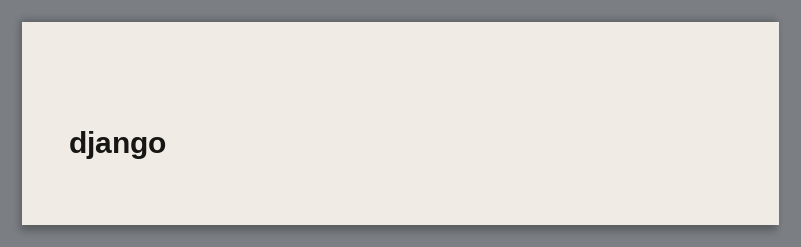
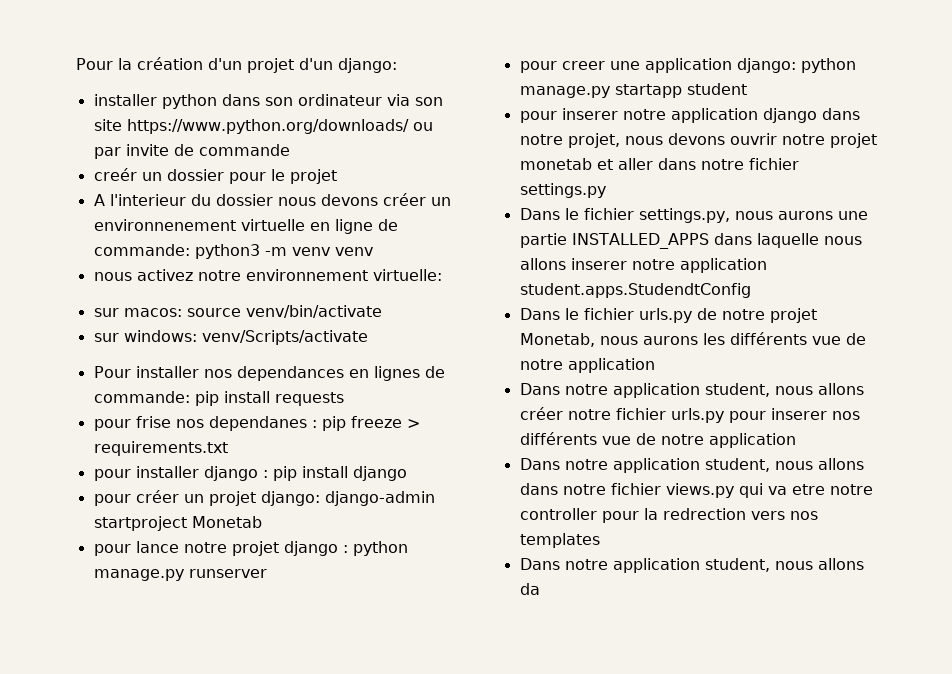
[69,131,166,159] django -> [76,57,397,73] [93,94,443,109] [93,119,433,134] [93,144,290,159] [93,168,337,184] [93,193,451,206] [93,219,398,234] [93,244,373,259] [93,269,442,281] [93,305,382,318] [93,330,368,345] [93,366,445,381] [93,391,344,406] [93,416,420,431] [93,441,228,456] [93,466,407,481] [93,490,435,506] [93,516,262,531] [93,541,408,556] [93,569,267,581] [519,58,856,73] [519,83,747,98] [519,108,860,123] [519,133,877,148] [519,158,799,170] [519,183,606,198] [519,208,868,223] [519,233,862,249] [519,258,767,273] [519,283,751,298] [519,308,817,323] [519,332,866,347] [519,358,655,373] [519,383,864,398] [519,407,860,423] [519,432,796,448] [519,458,864,473] [519,483,873,498] [519,508,818,523] [519,533,600,548] [519,558,864,573] [519,583,540,595] Pour la création d'un projet d'un django: // installer python dans son ordinateur via son site https://www.python.org/downloads/ ou par invite de commande // creér un dossier pour le projet // A l'interieur du dossier nous devons créer un environnenement virtuelle en ligne de commande: python3 -m venv venv // nous activez notre environnement virtuelle: // sur macos: source venv/bin/activate // sur windows: venv/Scripts/activate // Pour installer nos dependances en lignes de commande: pip install requests // pour frise nos dependanes : pip freeze > requirements.txt // pour installer django : pip install django // pour créer un projet django: django-admin startproject Monetab // pour lance notre projet django : python manage.py runserver // pour creer une application django: python manage.py startapp student // pour inserer notre application django dans notre projet, nous devons ouvrir notre projet monetab et aller dans notre fichier settings.py // Dans le fichier settings.py, nous aurons une partie INSTALLED_APPS dans laquelle nous allons inserer notre application student.apps.StudendtConfig // Dans le fichier urls.py de notre projet Monetab, nous aurons les différents vue de notre application // Dans notre application student, nous allons créer notre fichier urls.py pour inserer nos différents vue de notre application // Dans notre application student, nous allons dans notre fichier views.py qui va etre notre controller pour la redrection vers nos templates // Dans notre application student, nous allons da

